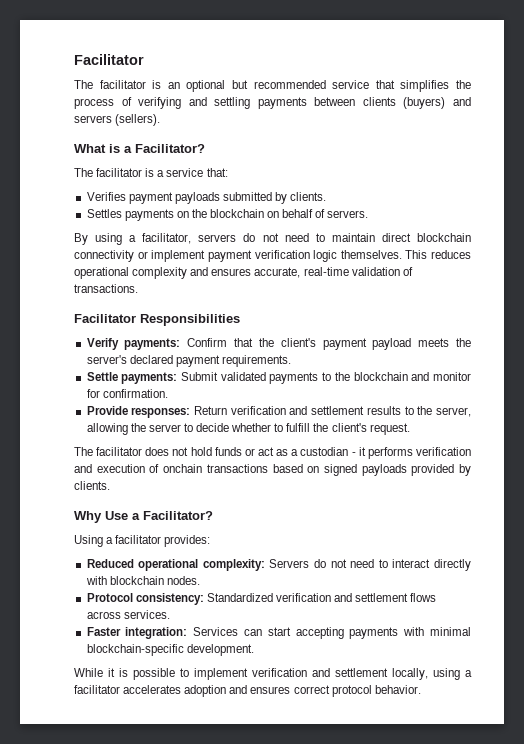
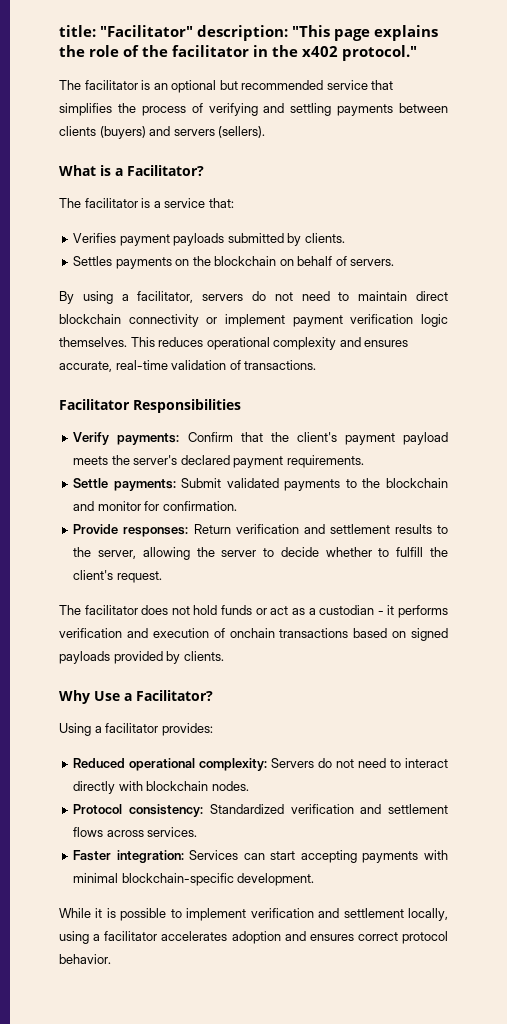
[74,54,144,65] Facilitator -> [59,25,438,41] [59,45,417,61] title: "Facilitator" description: "This page explains the role of the facilitator in the x402 protocol."

